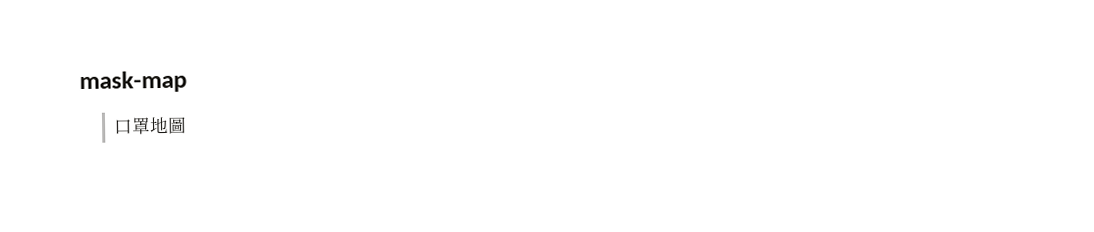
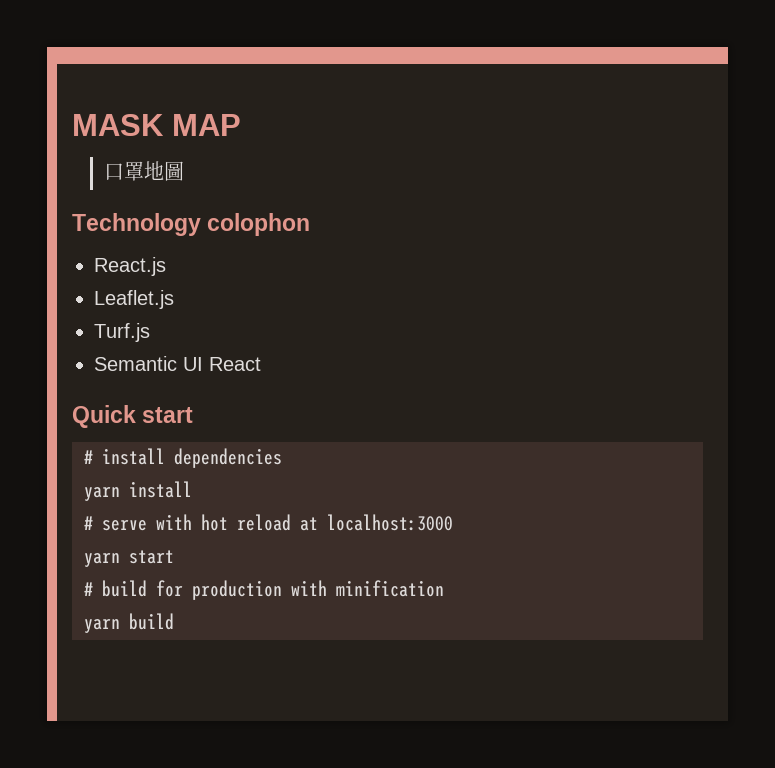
[79,70,187,94] mask-map -> [72,114,241,136] MASK MAP
(188, 125) none -> [72,213,311,236] [94,257,166,276] [94,290,174,309] [94,323,150,342] [94,356,261,371] [72,405,194,428] [84,448,282,468] [84,481,192,501] [84,514,453,531] [84,550,174,567] [84,580,444,600] [84,613,174,633] // Technology colophon // React.js // Leaflet.js // Turf.js // Semantic UI React // Quick start // # install dependencies // yarn install // # serve with hot reload at localhost:3000 // yarn start // # build for production with minification // yarn build

